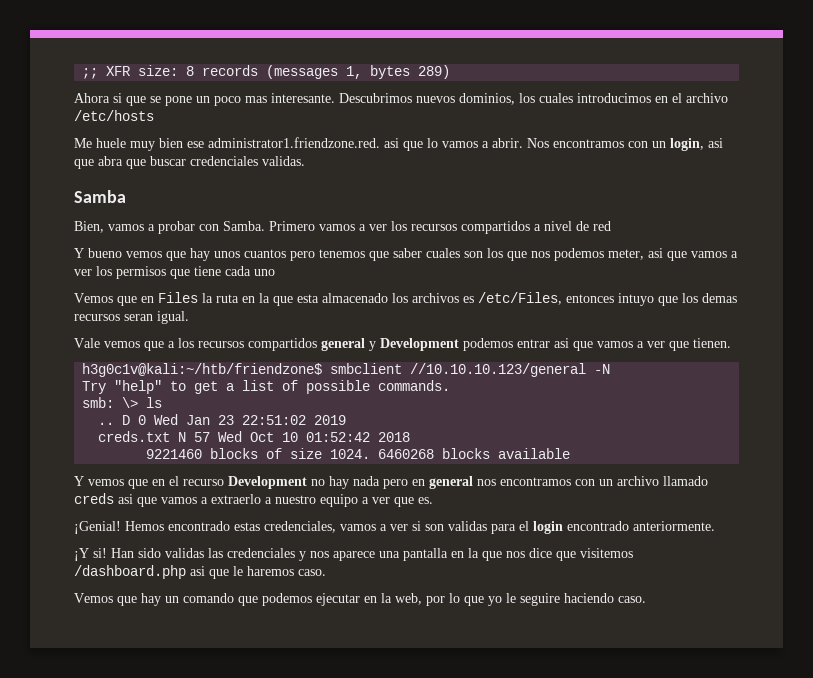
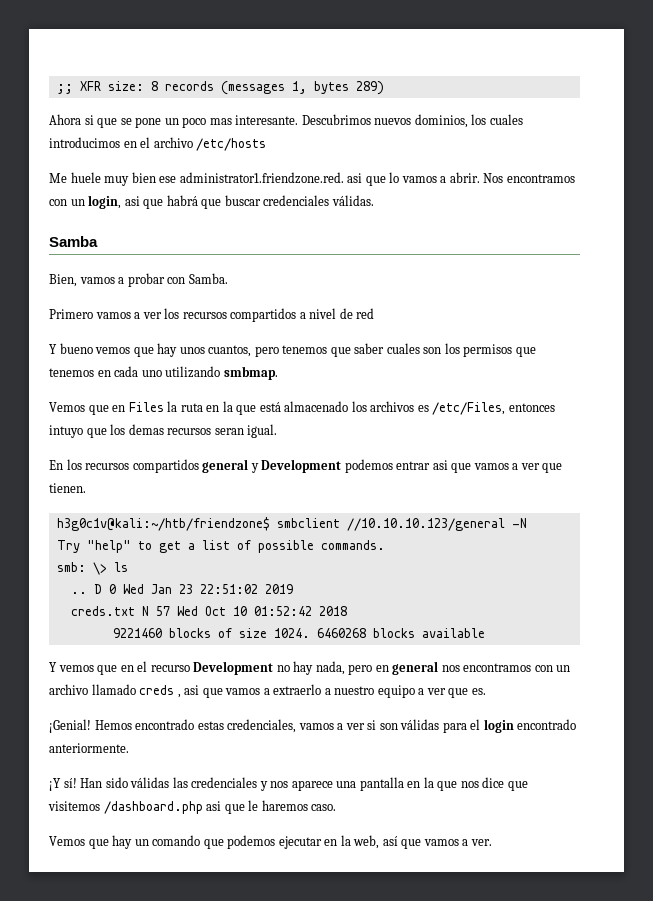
[98,156,123,166] abra -> [166,195,198,206] habrá
[262,156,305,166] validas. -> [331,195,374,206] válidas.
(265, 226) none -> (228, 278) //
[244,249,286,258] cuantos -> [208,345,252,357] cuantos,
[507,248,738,261] [74,266,221,279] que nos podemos meter, asi que vamos a ver los permisos que tiene -> [463,344,536,357] [49,368,111,377] permisos que tenemos en
(275, 272) none -> [165,366,278,380] utilizando smbmap.
[297,294,319,303] esta -> [259,402,281,412] está
[74,338,175,351] Vale vemos que a -> [49,460,63,470] En
[353,476,380,486] nada -> [315,661,345,675] nada,
(114, 498) none -> [177,694,181,698] ,
[448,521,487,531] validas -> [400,719,440,730] válidas
[93,548,107,558] si! -> [63,778,77,788] sí!
[165,548,204,558] validas -> [130,777,170,788] válidas
[426,593,646,606] por lo que yo le seguire haciendo caso. -> [382,836,492,849] así que vamos a ver.

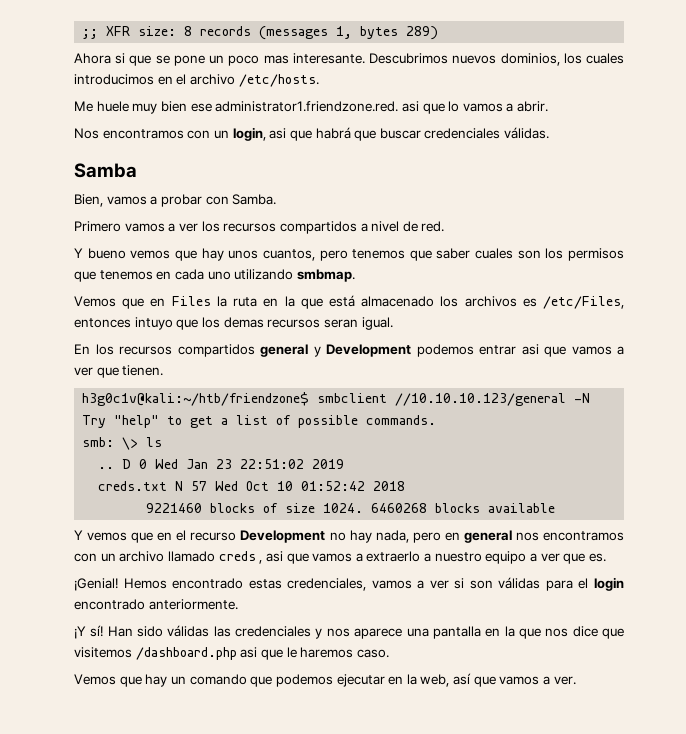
[196,138,267,151] /etc/hosts -> [238,74,319,87] /etc/hosts.
(480, 177) none -> (549, 106) //
[356,308,375,319] red -> [421,221,445,232] red.

